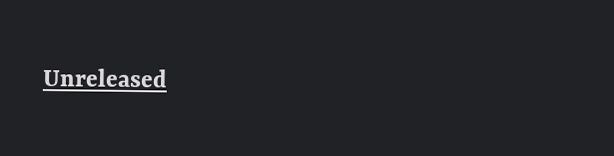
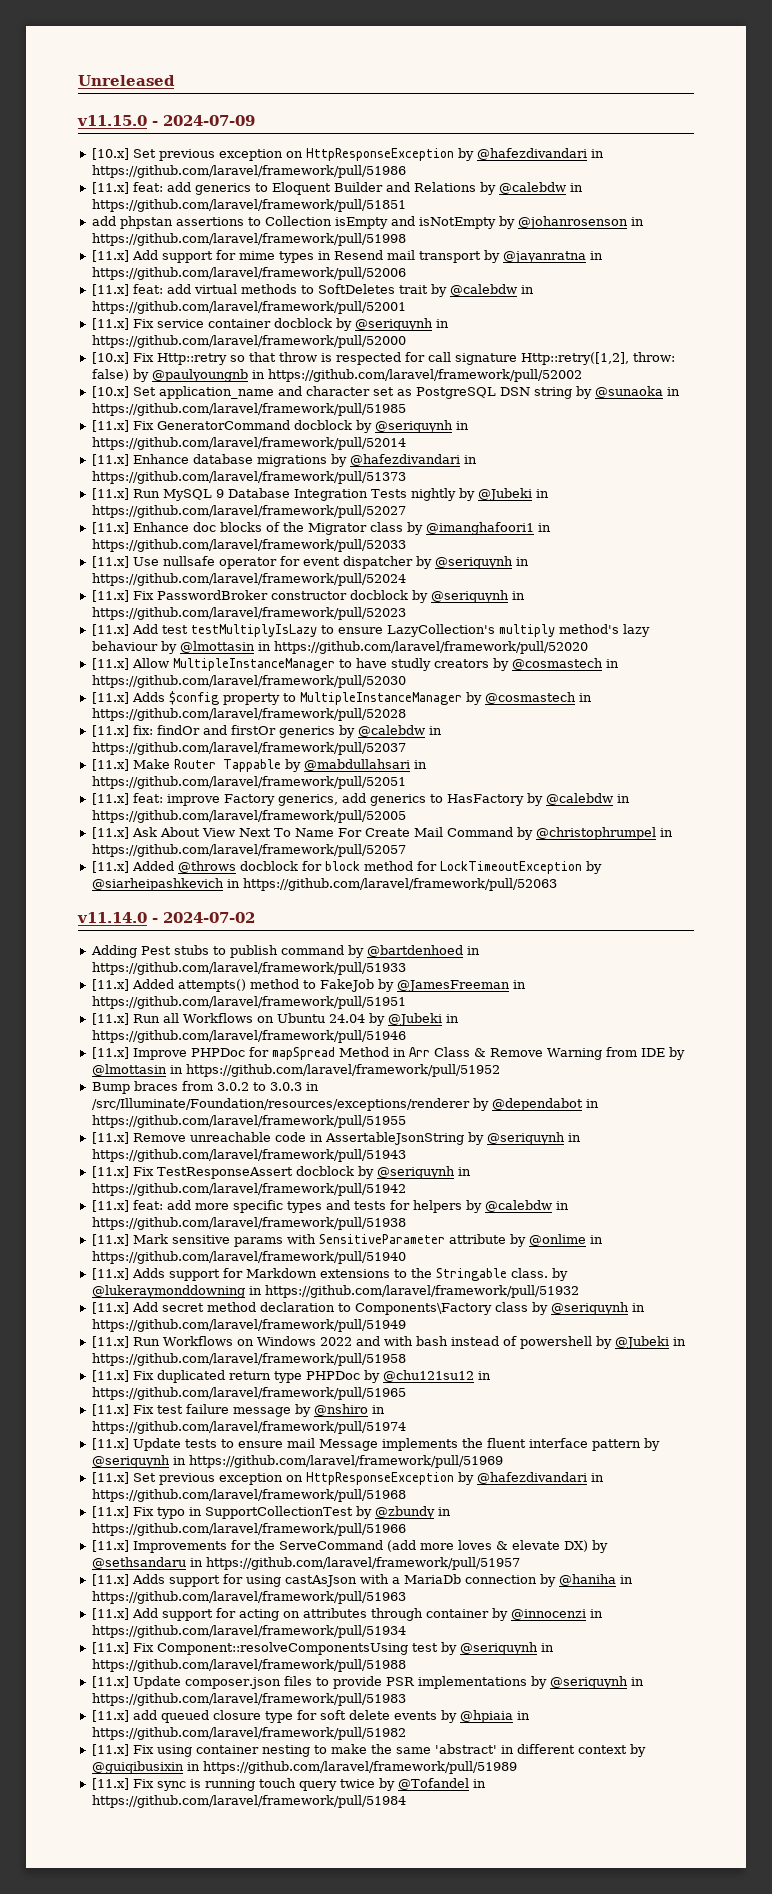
(168, 78) none -> [77,115,255,126] [91,148,604,161] [91,165,406,178] [91,182,583,195] [91,199,406,212] [91,216,644,229] [91,233,406,246] [91,250,603,263] [91,267,406,280] [91,284,534,297] [91,301,406,314] [91,318,449,331] [91,335,406,348] [91,352,675,365] [91,369,582,382] [91,386,680,399] [91,403,406,416] [91,420,469,433] [91,437,406,450] [91,454,477,467] [91,471,406,484] [91,488,549,501] [91,505,406,518] [91,522,551,535] [91,539,406,552] [91,556,529,569] [91,573,406,586] [91,590,525,603] [91,607,406,620] [91,624,650,637] [91,641,588,654] [91,658,619,671] [91,675,406,688] [91,691,592,705] [91,708,406,721] [91,725,442,738] [91,742,406,755] [91,759,427,772] [91,776,406,789] [91,793,630,806] [91,810,406,823] [91,827,673,840] [91,844,406,857] [91,861,602,874] [91,878,557,891] [77,912,255,923] [90,945,480,958] [91,962,406,975] [91,979,526,992] [91,996,406,1009] [91,1013,459,1026] [91,1030,406,1043] [91,1047,685,1060] [91,1064,500,1077] [91,1081,319,1094] [91,1098,599,1111] [91,1115,406,1128] [91,1132,581,1145] [91,1149,406,1162] [91,1166,471,1179] [91,1183,406,1196] [91,1200,569,1213] [91,1217,406,1230] [91,1234,603,1247] [91,1251,406,1264] [91,1268,568,1281] [91,1285,579,1298] [91,1302,645,1315] [91,1319,406,1332] [91,1336,686,1349] [91,1353,406,1366] [91,1370,491,1383] [91,1387,406,1400] [91,1404,385,1417] [91,1421,406,1434] [91,1438,660,1451] [91,1455,503,1468] [91,1472,604,1485] [91,1489,406,1502] [91,1506,451,1519] [91,1523,406,1536] [91,1540,608,1553] [91,1557,520,1570] [91,1574,633,1587] [91,1591,406,1604] [91,1608,603,1621] [91,1625,406,1638] [91,1642,554,1655] [91,1659,406,1672] [91,1676,644,1689] [91,1693,406,1706] [91,1710,530,1723] [91,1727,406,1740] [91,1744,646,1757] [91,1761,517,1774] [91,1778,486,1791] [91,1795,406,1808] // v11.15.0 - 2024-07-09 // [10.x] Set previous exception on HttpResponseException by @hafezdivandari in https://github.com/laravel/framework/pull/51986 // [11.x] feat: add generics to Eloquent Builder and Relations by @calebdw in https://github.com/laravel/framework/pull/51851 // add phpstan assertions to Collection isEmpty and isNotEmpty by @johanrosenson in https://github.com/laravel/framework/pull/51998 // [11.x] Add support for mime types in Resend mail transport by @jayanratna in https://github.com/laravel/framework/pull/52006 // [11.x] feat: add virtual methods to SoftDeletes trait by @calebdw in https://github.com/laravel/framework/pull/52001 // [11.x] Fix service container docblock by @seriquynh in https://github.com/laravel/framework/pull/52000 // [10.x] Fix Http::retry so that throw is respected for call signature Http::retry([1,2], throw: false) by @paulyoungnb in https://github.com/laravel/framework/pull/52002 // [10.x] Set application_name and character set as PostgreSQL DSN string by @sunaoka in https://github.com/laravel/framework/pull/51985 // [11.x] Fix GeneratorCommand docblock by @seriquynh in https://github.com/laravel/framework/pull/52014 // [11.x] Enhance database migrations by @hafezdivandari in https://github.com/laravel/framework/pull/51373 // [11.x] Run MySQL 9 Database Integration Tests nightly by @Jubeki in https://github.com/laravel/framework/pull/52027 // [11.x] Enhance doc blocks of the Migrator class by @imanghafoori1 in https://github.com/laravel/framework/pull/52033 // [11.x] Use nullsafe operator for event dispatcher by @seriquynh in https://github.com/laravel/framework/pull/52024 // [11.x] Fix PasswordBroker constructor docblock by @seriquynh in https://github.com/laravel/framework/pull/52023 // [11.x] Add test testMultiplyIsLazy to ensure LazyCollection's multiply method's lazy behaviour by @lmottasin in https://github.com/laravel/framework/pull/52020 // [11.x] Allow MultipleInstanceManager to have studly creators by @cosmastech in https://github.com/laravel/framework/pull/52030 // [11.x] Adds $config property to MultipleInstanceManager by @cosmastech in https://github.com/laravel/framework/pull/52028 // [11.x] fix: findOr and firstOr generics by @calebdw in https://github.com/laravel/framework/pull/52037 // [11.x] Make Router Tappable by @mabdullahsari in https://github.com/laravel/framework/pull/52051 // [11.x] feat: improve Factory generics, add generics to HasFactory by @calebdw in https://github.com/laravel/framework/pull/52005 // [11.x] Ask About View Next To Name For Create Mail Command by @christophrumpel in https://github.com/laravel/framework/pull/52057 // [11.x] Added @throws docblock for block method for LockTimeoutException by @siarheipashkevich in https://github.com/laravel/framework/pull/52063 // v11.14.0 - 2024-07-02 // Adding Pest stubs to publish command by @bartdenhoed in https://github.com/laravel/framework/pull/51933 // [11.x] Added attempts() method to FakeJob by @JamesFreeman in https://github.com/laravel/framework/pull/51951 // [11.x] Run all Workflows on Ubuntu 24.04 by @Jubeki in https://github.com/laravel/framework/pull/51946 // [11.x] Improve PHPDoc for mapSpread Method in Arr Class & Remove Warning from IDE by @lmottasin in https://github.com/laravel/framework/pull/51952 // Bump braces from 3.0.2 to 3.0.3 in /src/Illuminate/Foundation/resources/exceptions/renderer by @dependabot in https://github.com/laravel/framework/pull/51955 // [11.x] Remove unreachable code in AssertableJsonString by @seriquynh in https://github.com/laravel/framework/pull/51943 // [11.x] Fix TestResponseAssert docblock by @seriquynh in https://github.com/laravel/framework/pull/51942 // [11.x] feat: add more specific types and tests for helpers by @calebdw in https://github.com/laravel/framework/pull/51938 // [11.x] Mark sensitive params with SensitiveParameter attribute by @onlime in https://github.com/laravel/framework/pull/51940 // [11.x] Adds support for Markdown extensions to the Stringable class. by @lukeraymonddowning in https://github.com/laravel/framework/pull/51932 // [11.x] Add secret method declaration to Components\Factory class by @seriquynh in https://github.com/laravel/framework/pull/51949 // [11.x] Run Workflows on Windows 2022 and with bash instead of powershell by @Jubeki in https://github.com/laravel/framework/pull/51958 // [11.x] Fix duplicated return type PHPDoc by @chu121su12 in https://github.com/laravel/framework/pull/51965 // [11.x] Fix test failure message by @nshiro in https://github.com/laravel/framework/pull/51974 // [11.x] Update tests to ensure mail Message implements the fluent interface pattern by @seriquynh in https://github.com/laravel/framework/pull/51969 // [11.x] Set previous exception on HttpResponseException by @hafezdivandari in https://github.com/laravel/framework/pull/51968 // [11.x] Fix typo in SupportCollectionTest by @zbundy in https://github.com/laravel/framework/pull/51966 // [11.x] Improvements for the ServeCommand (add more loves & elevate DX) by @sethsandaru in https://github.com/laravel/framework/pull/51957 // [11.x] Adds support for using castAsJson with a MariaDb connection by @haniha in https://github.com/laravel/framework/pull/51963 // [11.x] Add support for acting on attributes through container by @innocenzi in https://github.com/laravel/framework/pull/51934 // [11.x] Fix Component::resolveComponentsUsing test by @seriquynh in https://github.com/laravel/framework/pull/51988 // [11.x] Update composer.json files to provide PSR implementations by @seriquynh in https://github.com/laravel/framework/pull/51983 // [11.x] add queued closure type for soft delete events by @hpiaia in https://github.com/laravel/framework/pull/51982 // [11.x] Fix using container nesting to make the same 'abstract' in different context by @guiqibusixin in https://github.com/laravel/framework/pull/51989 // [11.x] Fix sync is running touch query twice by @Tofandel in https://github.com/laravel/framework/pull/51984

